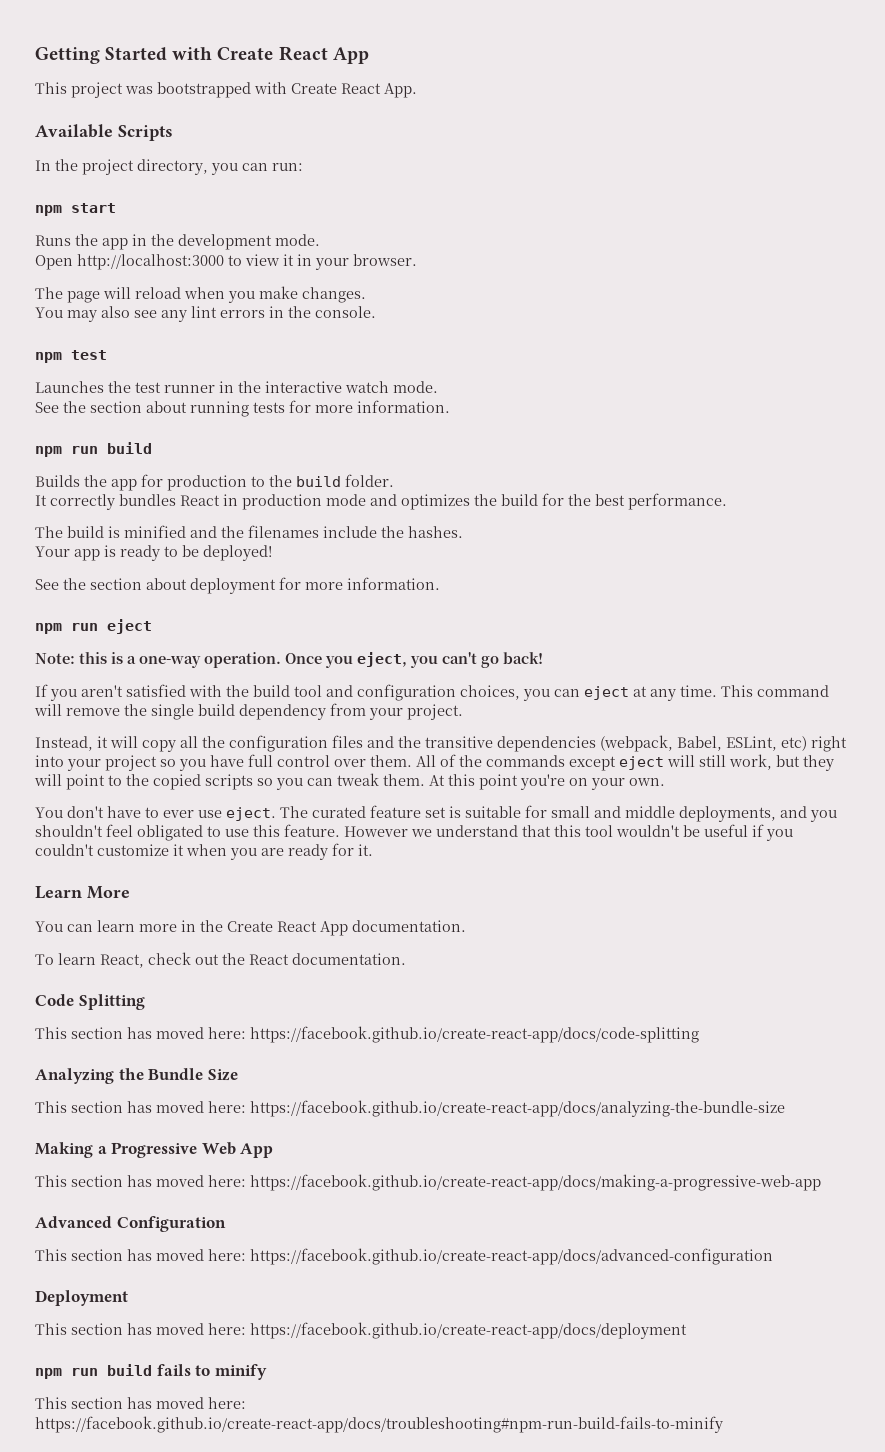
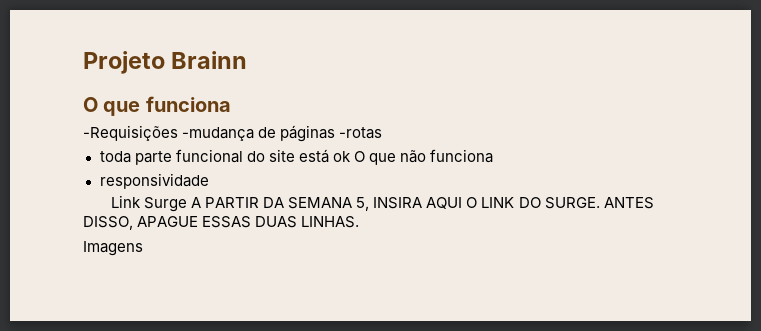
[35,46,369,64] [35,82,417,98] [35,124,173,141] [35,159,303,175] [35,203,116,216] [35,234,320,250] [35,254,417,270] [35,286,366,303] [35,306,376,322] [35,350,107,363] [35,381,438,393] [35,400,450,417] [35,442,152,457] [35,474,394,491] [35,493,727,510] [35,525,463,538] [35,545,272,561] [35,577,440,594] [35,619,152,634] [35,652,543,668] [35,684,829,701] [34,703,463,720] [35,735,847,752] [35,754,834,771] [34,773,665,790] [35,805,837,822] [35,824,793,841] [35,843,373,860] [35,886,130,899] [35,920,466,936] [35,952,406,968] [35,994,145,1010] [35,1026,699,1043] [35,1068,238,1084] [35,1100,785,1117] [35,1142,274,1158] [35,1174,821,1191] [35,1216,226,1232] [35,1248,773,1265] [35,1290,128,1306] [35,1322,687,1339] [35,1364,267,1380] [35,1397,246,1409] [35,1416,723,1433] Getting Started with Create React App // This project was bootstrapped with Create React App. // Available Scripts // In the project directory, you can run: // npm start // Runs the app in the development mode. // Open http://localhost:3000 to view it in your browser. // The page will reload when you make changes. // You may also see any lint errors in the console. // npm test // Launches the test runner in the interactive watch mode. // See the section about running tests for more information. // npm run build // Builds the app for production to the build folder. // It correctly bundles React in production mode and optimizes the build for the best performance. // The build is minified and the filenames include the hashes. // Your app is ready to be deployed! // See the section about deployment for more information. // npm run eject // Note: this is a one-way operation. Once you eject, you can't go back! // If you aren't satisfied with the build tool and configuration choices, you can eject at any time. This command will remove the single build dependency from your project. // Instead, it will copy all the configuration files and the transitive dependencies (webpack, Babel, ESLint, etc) right into your project so you have full control over them. All of the commands except eject will still work, but they will point to the copied scripts so you can tweak them. At this point you're on your own. // You don't have to ever use eject. The curated feature set is suitable for small and middle deployments, and you shouldn't feel obligated to use this feature. However we understand that this tool wouldn't be useful if you couldn't customize it when you are ready for it. // Learn More // You can learn more in the Create React App documentation. // To learn React, check out the React documentation. // Code Splitting // This section has moved here: https://facebook.github.io/create-react-app/docs/code-splitting // Analyzing the Bundle Size // This section has moved here: https://facebook.github.io/create-react-app/docs/analyzing-the-bundle-size // Making a Progressive Web App // This section has moved here: https://facebook.github.io/create-react-app/docs/making-a-progressive-web-app // Advanced Configuration // This section has moved here: https://facebook.github.io/create-react-app/docs/advanced-configuration // Deployment // This section has moved here: https://facebook.github.io/create-react-app/docs/deployment // npm run build fails to minify // This section has moved here: https://facebook.github.io/create-react-app/docs/troubleshooting#npm-run-build-fails-to-minify -> [83,51,248,74] [83,96,231,116] [83,125,383,142] [99,149,494,165] [99,173,209,189] [110,195,654,212] [83,216,360,230] [83,241,143,256] Projeto Brainn // O que funciona // -Requisições -mudança de páginas -rotas // toda parte funcional do site está ok O que não funciona // responsividade // Link Surge A PARTIR DA SEMANA 5, INSIRA AQUI O LINK DO SURGE. ANTES DISSO, APAGUE ESSAS DUAS LINHAS. // Imagens

